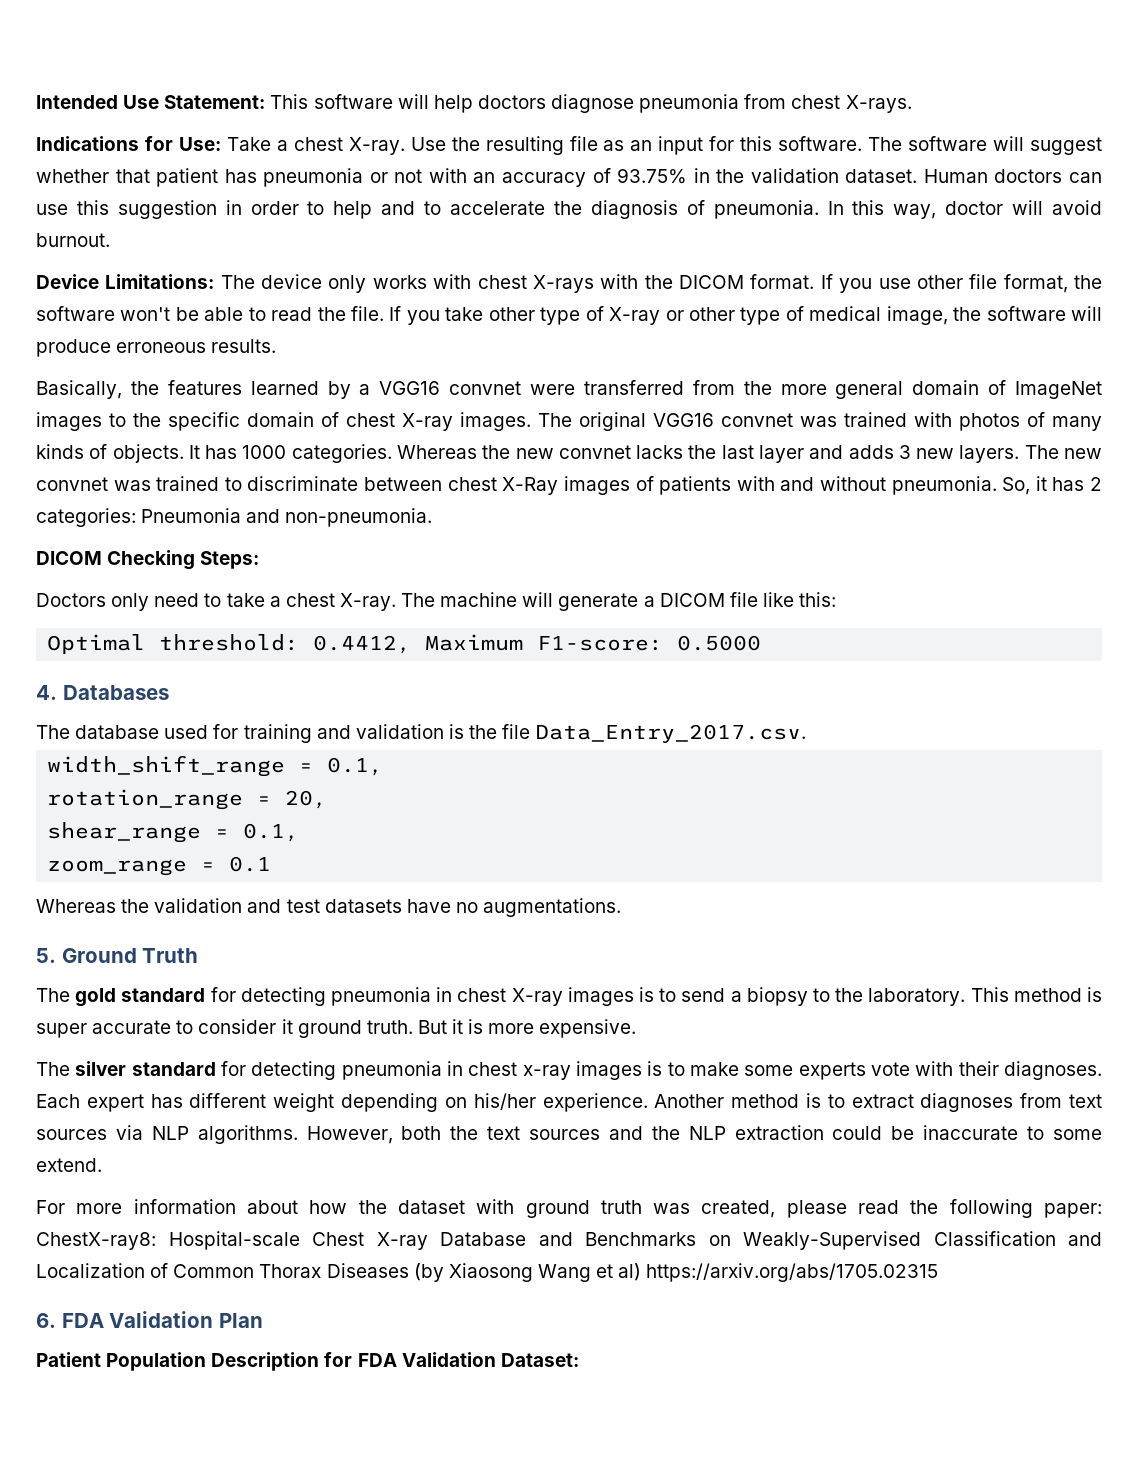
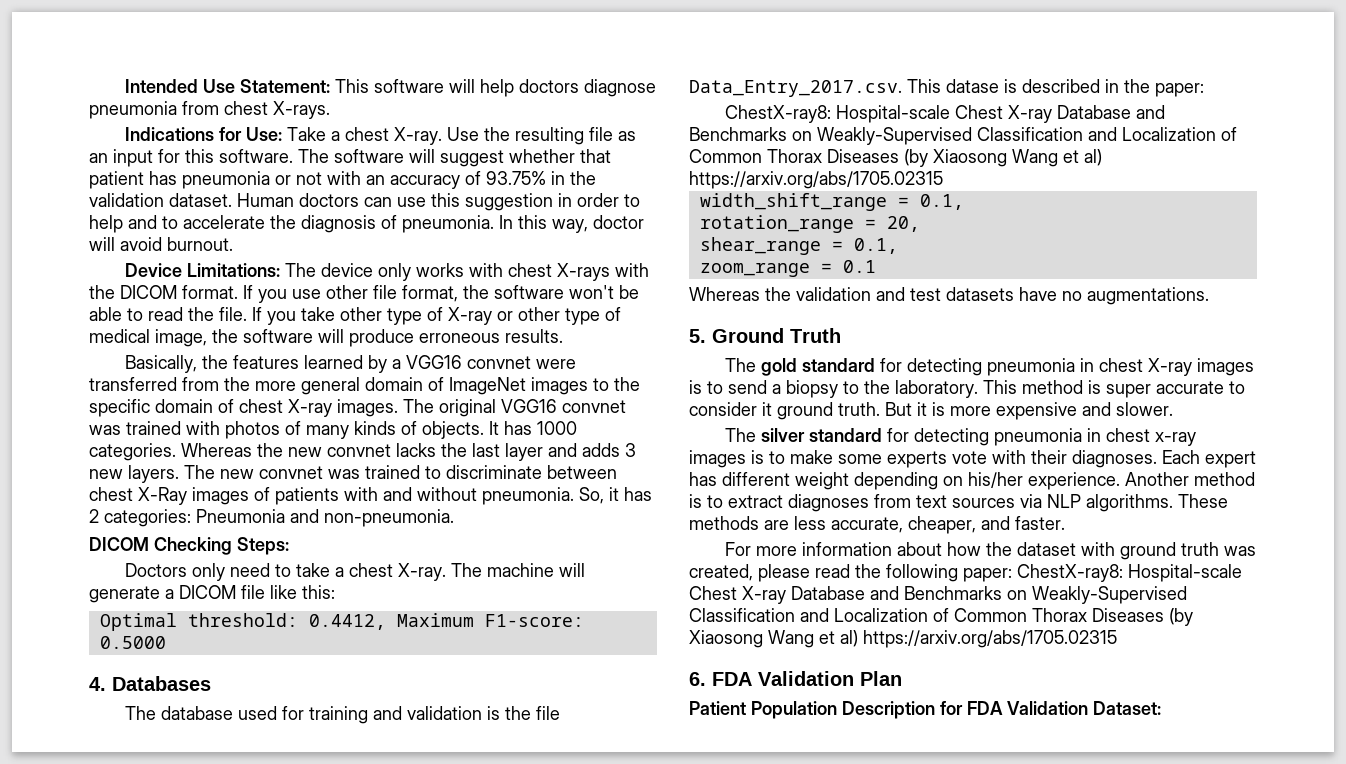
(807, 733) none -> [907,79,1204,97] [725,105,1166,123] [689,127,1237,145] [689,149,1102,167] [689,171,943,189] This datase is described in the paper: // ChestX-ray8: Hospital-scale Chest X-ray Database and Benchmarks on Weakly-Supervised Classification and Localization of Common Thorax Diseases (by Xiaosong Wang et al) https://arxiv.org/abs/1705.02315
[539,1019,637,1038] expensive. -> [996,402,1173,420] expensive and slower.
[306,1125,1102,1144] [36,1158,102,1172] However, both the text sources and the NLP extraction could be inaccurate to some extend. -> [1178,494,1228,508] [689,516,1065,534] These methods are less accurate, cheaper, and faster.

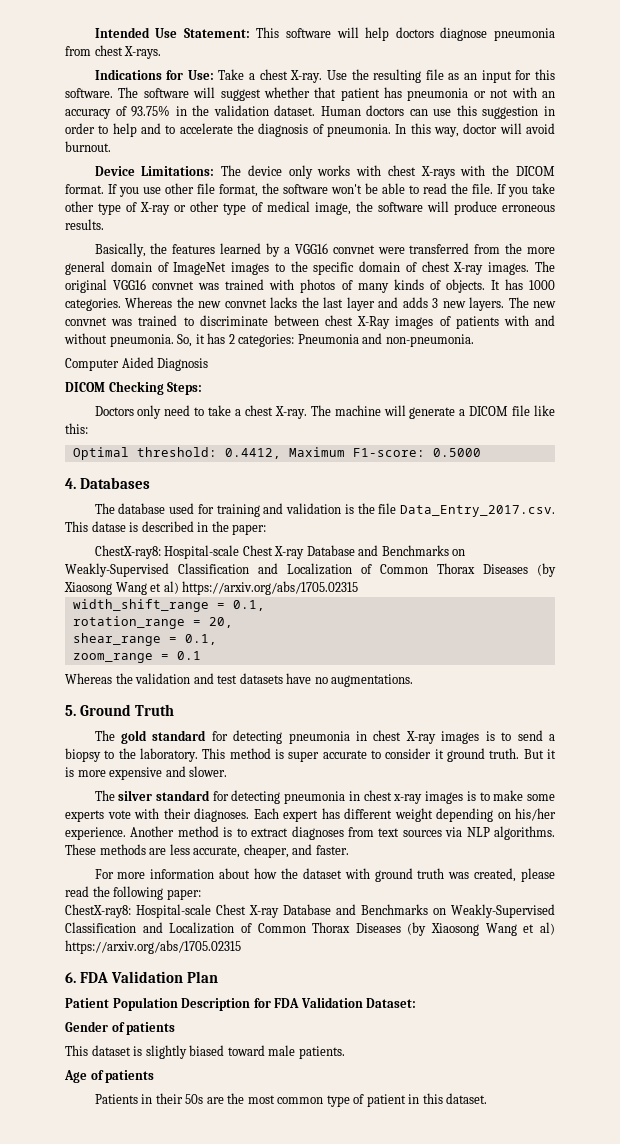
(454, 518) none -> [65,357,209,371] // Computer Aided Diagnosis
(1012, 575) none -> (201, 894) //
(1161, 708) none -> [65,1021,176,1035] [65,1045,345,1059] [64,1070,155,1083] [94,1093,488,1107] // Gender of patients // This dataset is slightly biased toward male patients. // Age of patients // Patients in their 50s are the most common type of patient in this dataset.

